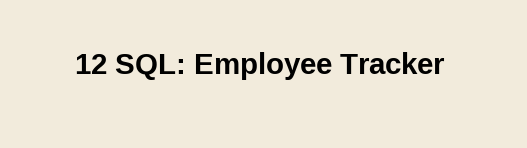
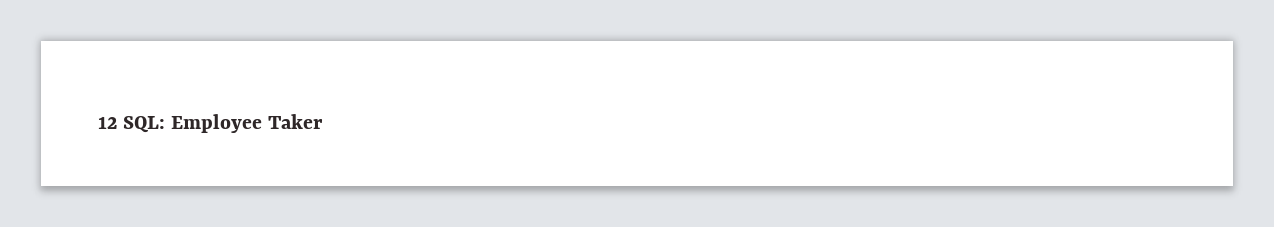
[340,52,445,74] Tracker -> [268,114,324,129] Taker

